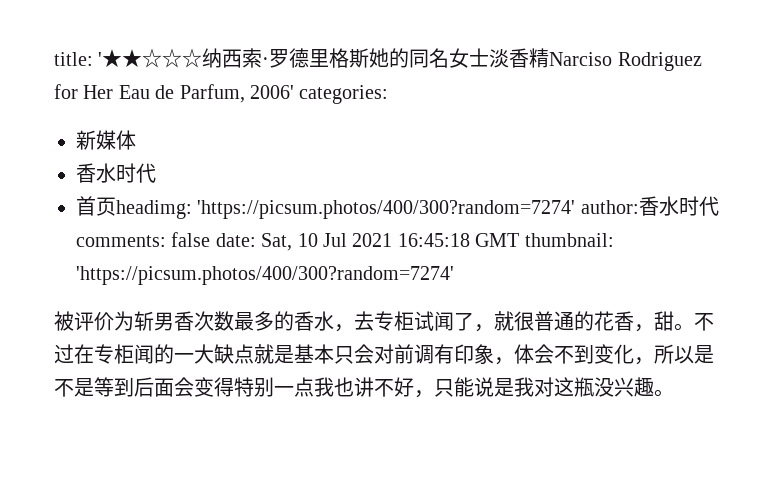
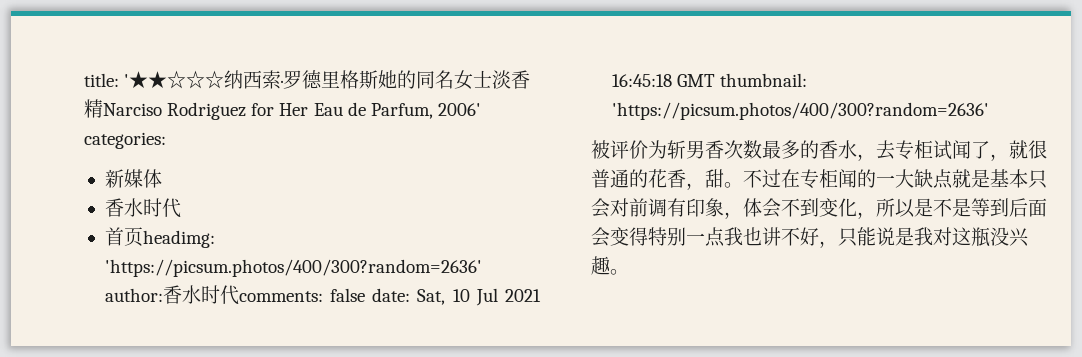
[197,200,576,219] 'https://picsum.photos/400/300?random=7274' -> [104,259,482,277] 'https://picsum.photos/400/300?random=2636'
[76,266,454,285] 'https://picsum.photos/400/300?random=7274' -> [611,102,989,120] 'https://picsum.photos/400/300?random=2636'

